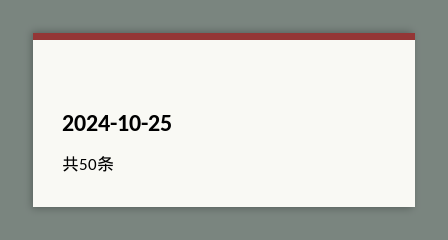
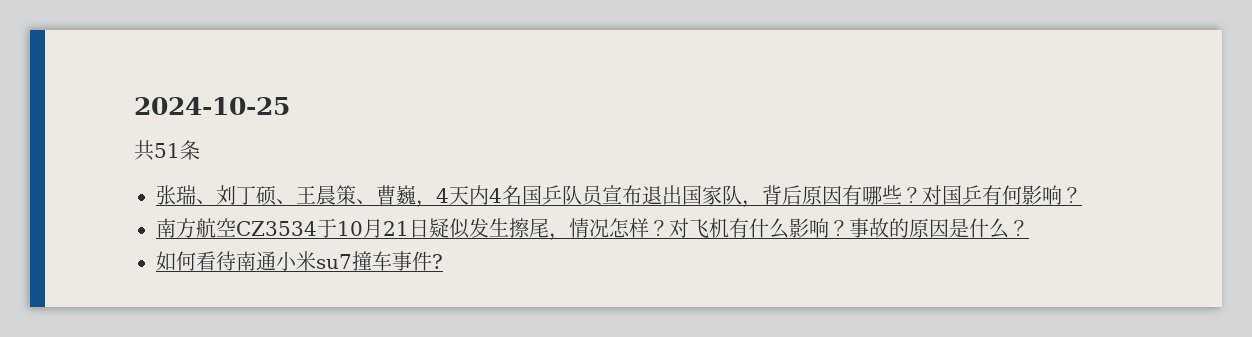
[79,159,97,170] 50 -> [154,143,180,158] 51
(114, 164) none -> [156,185,1082,208] [156,218,1029,241] [156,251,443,271] // 张瑞、刘丁硕、王晨策、曹巍，4天内4名国乒队员宣布退出国家队，背后原因有哪些？对国乒有何影响？ // 南方航空CZ3534于10月21日疑似发生擦尾，情况怎样？对飞机有什么影响？事故的原因是什么？ // 如何看待南通小米su7撞车事件?

